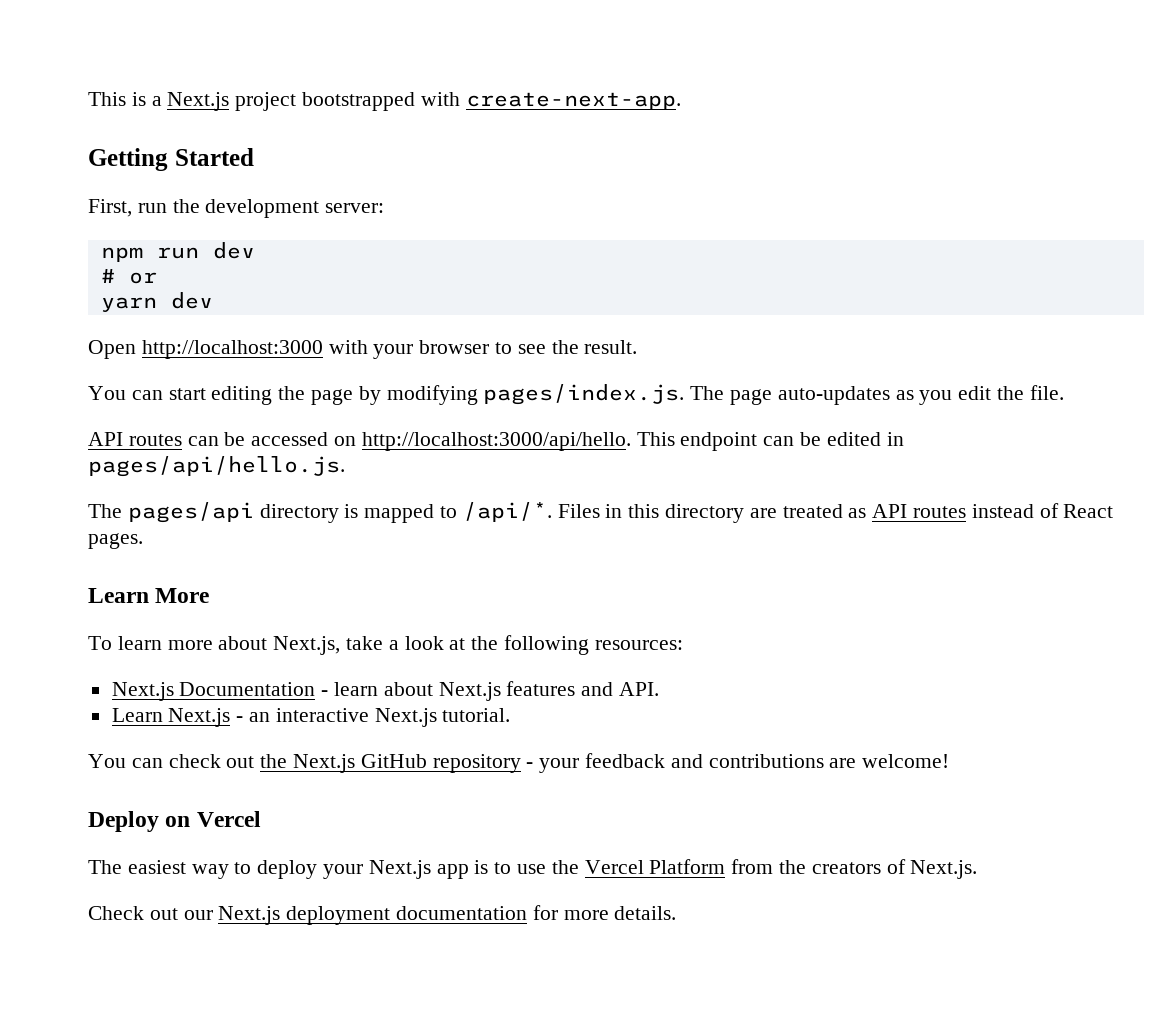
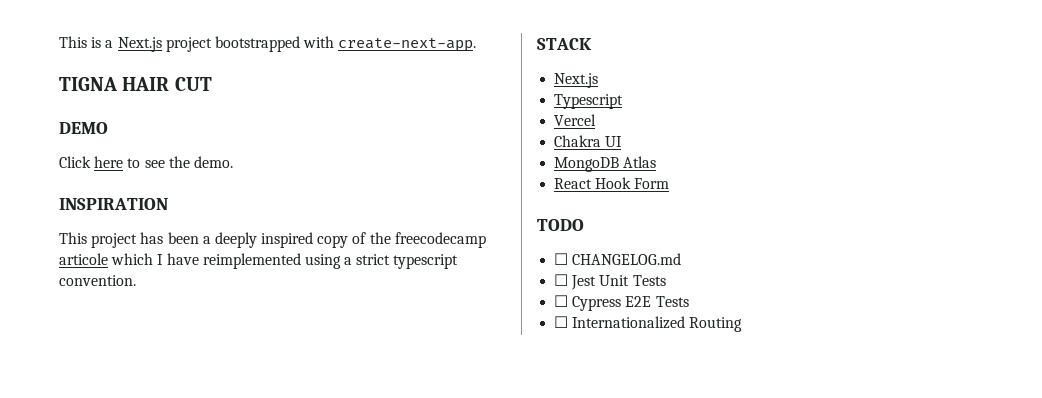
[88,148,254,171] [88,199,385,218] [100,242,255,262] [100,269,157,284] [100,292,213,312] [88,340,638,359] [88,384,1064,405] [88,432,904,451] [88,456,345,477] [88,502,1114,523] [88,533,143,549] [88,588,210,603] [88,635,683,655] [111,681,660,701] [111,708,511,727] [88,753,950,773] [88,811,261,832] [88,859,978,879] [88,905,677,925] Getting Started // First, run the development server: // npm run dev // # or // yarn dev // Open http://localhost:3000 with your browser to see the result. // You can start editing the page by modifying pages/index.js. The page auto-updates as you edit the file. // API routes can be accessed on http://localhost:3000/api/hello. This endpoint can be edited in pages/api/hello.js. // The pages/api directory is mapped to /api/*. Files in this directory are treated as API routes instead of React pages. // Learn More // To learn more about Next.js, take a look at the following resources: // Next.js Documentation - learn about Next.js features and API. // Learn Next.js - an interactive Next.js tutorial. // You can check out the Next.js GitHub repository - your feedback and contributions are welcome! // Deploy on Vercel // The easiest way to deploy your Next.js app is to use the Vercel Platform from the creators of Next.js. // Check out our Next.js deployment documentation for more details. -> [59,77,212,91] [59,122,108,134] [59,156,233,168] [59,198,168,210] [59,232,486,248] [59,253,459,269] [59,275,136,286] [537,38,592,50] [554,73,599,88] [554,94,624,109] [554,114,597,126] [554,135,623,147] [554,156,657,172] [554,177,670,189] [537,219,584,231] [554,253,682,265] [554,274,666,290] [554,295,689,311] [554,316,743,332] TIGNA HAIR CUT // DEMO // Click here to see the demo. // INSPIRATION // This project has been a deeply inspired copy of the freecodecamp articole which I have reimplemented using a strict typescript convention. // STACK // Next.js // Typescript // Vercel // Chakra UI // MongoDB Atlas // React Hook Form // TODO // ☐ CHANGELOG.md // ☐ Jest Unit Tests // ☐ Cypress E2E Tests // ☐ Internationalized Routing

